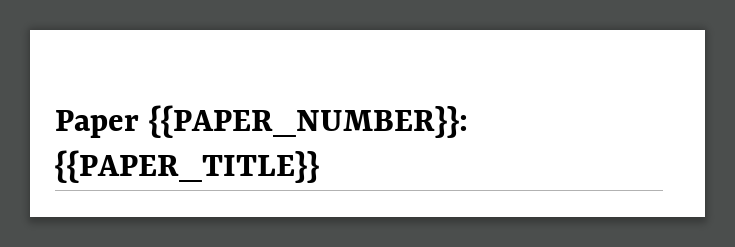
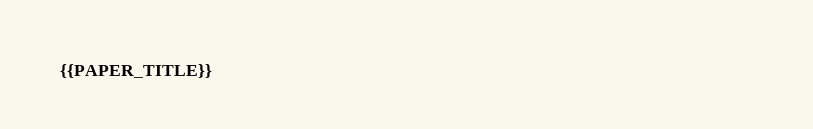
[55,105,468,138] Paper {{PAPER_NUMBER}}: -> (60, 71) none

